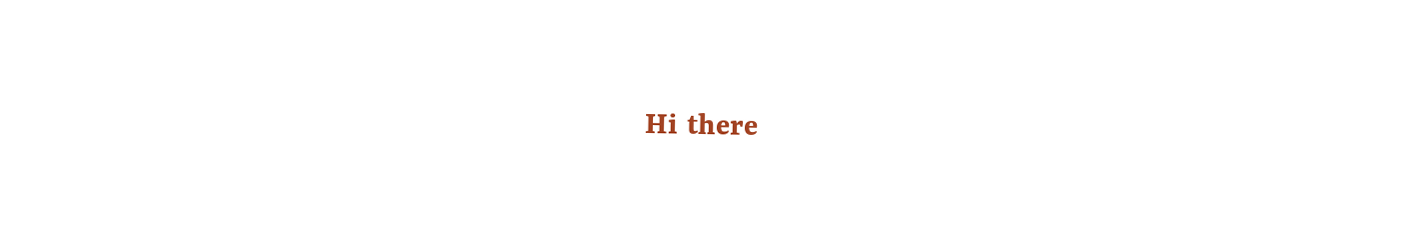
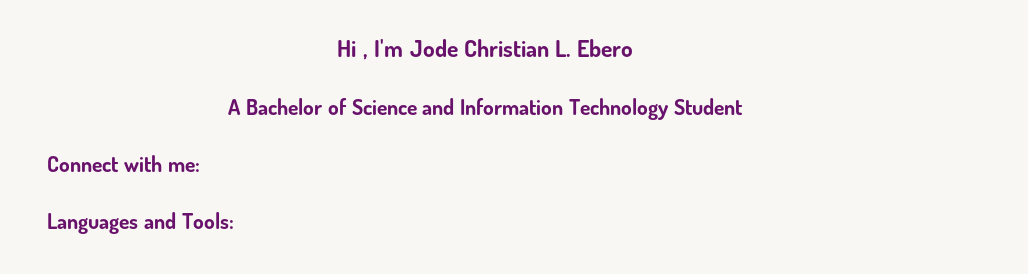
[685,112,759,136] there -> [362,39,633,60] [228,98,743,120] [47,155,200,172] [47,212,234,234] , I'm Jode Christian L. Ebero // A Bachelor of Science and Information Technology Student // Connect with me: // Languages and Tools:

